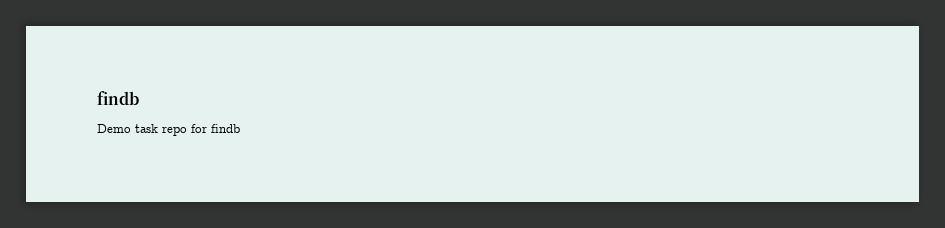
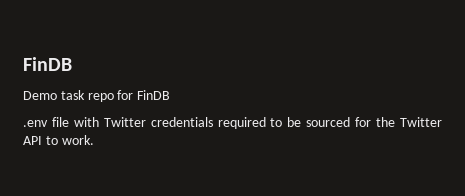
[97,91,139,105] findb -> [23,57,72,71] FinDB
[211,124,240,133] findb -> [137,90,171,100] [23,117,442,129] [23,135,94,145] FinDB // .env file with Twitter credentials required to be sourced for the Twitter API to work.

